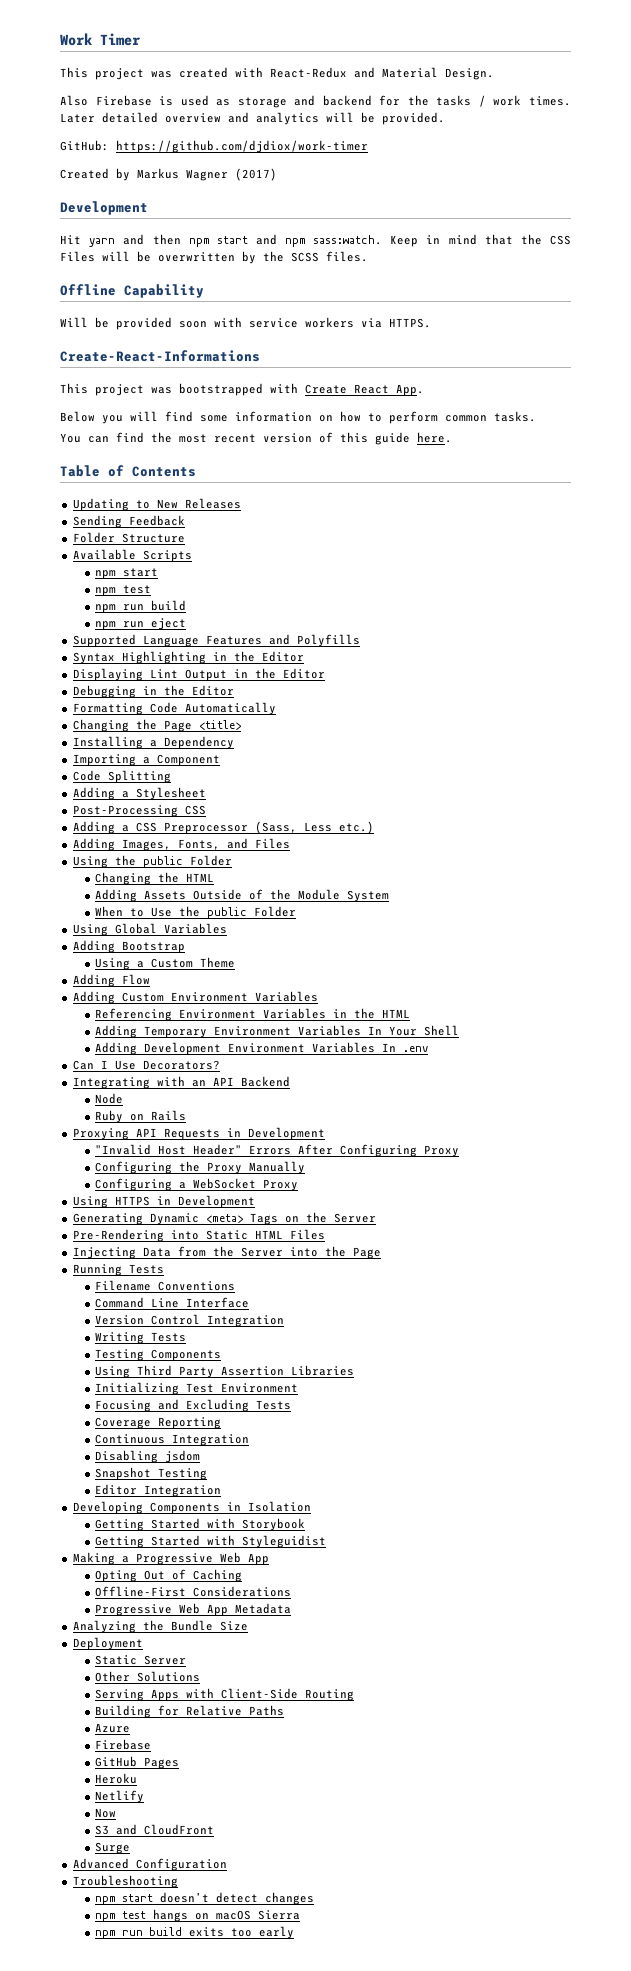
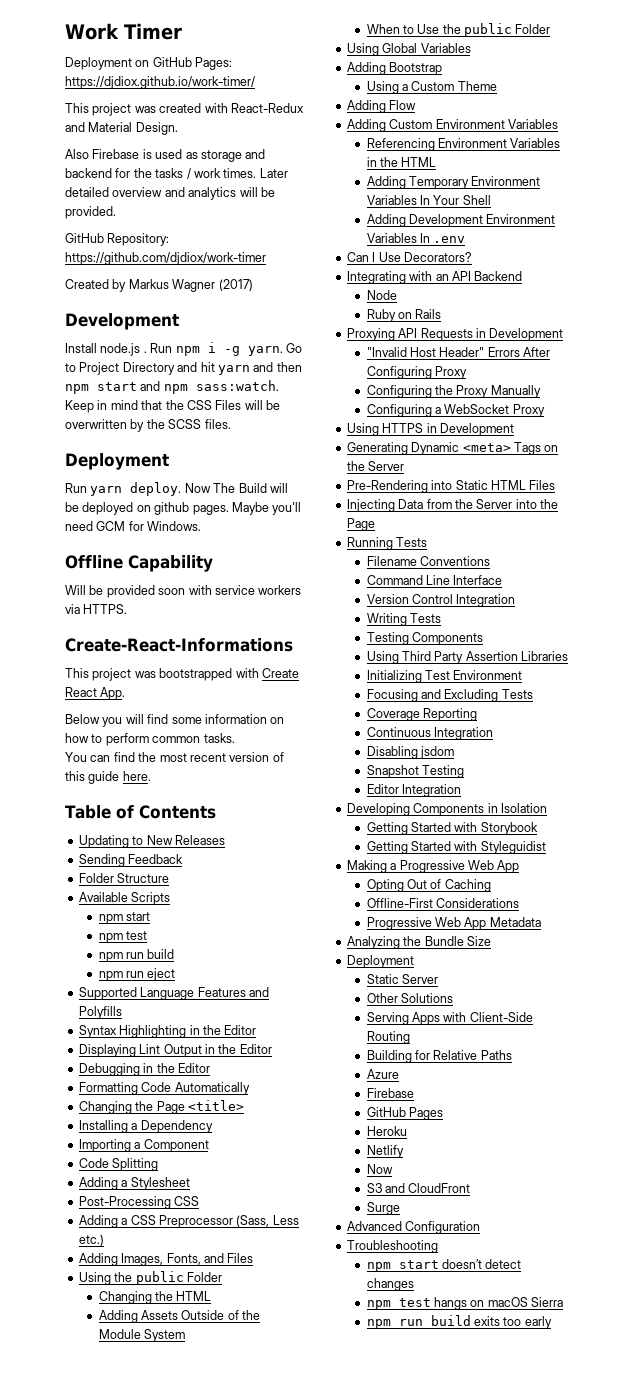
(141, 39) none -> [65,57,233,70] [65,76,255,89] // Deployment on GitHub Pages: https://djdiox.github.io/work-timer/
[60,140,109,151] GitHub: -> [65,233,170,246] GitHub Repository:
[60,235,81,244] Hit -> [65,342,302,356] [65,362,215,375] Install node.js . Run npm i -g yarn. Go to Project Directory and hit
(368, 256) none -> [65,453,169,470] [65,482,288,496] [65,502,302,515] [65,521,202,531] // Deployment // Run yarn deploy. Now The Build will be deployed on github pages. Maybe you'll need GCM for Windows.

